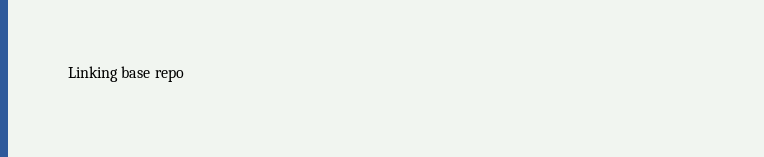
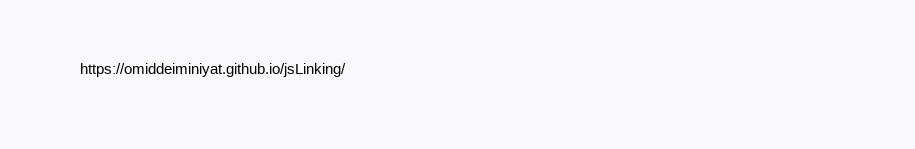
[68,66,184,82] Linking base repo -> [80,63,346,77] https://omiddeiminiyat.github.io/jsLinking/

